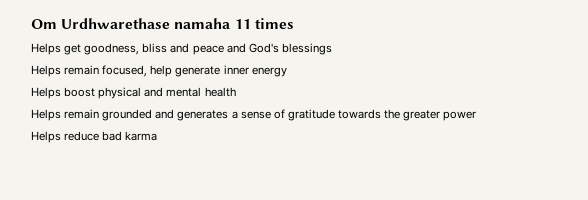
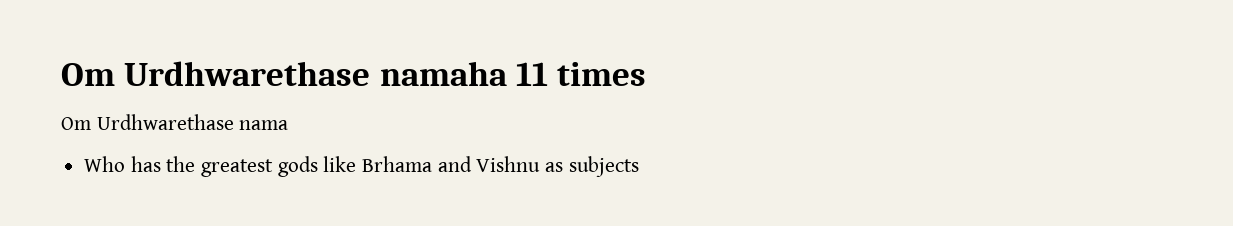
[31,43,332,55] [31,65,287,77] [31,87,236,99] [31,109,477,121] [31,131,158,143] Helps get goodness, bliss and peace and God's blessings // Helps remain focused, help generate inner energy // Helps boost physical and mental health // Helps remain grounded and generates a sense of gratitude towards the greater power // Helps reduce bad karma -> [61,114,289,130] [84,156,639,177] Om Urdhwarethase nama // Who has the greatest gods like Brhama and Vishnu as subjects

